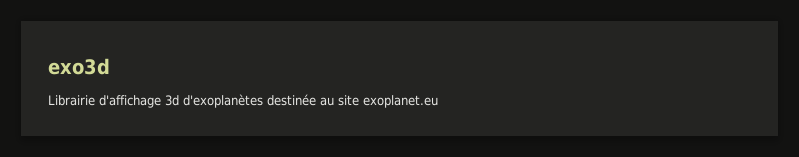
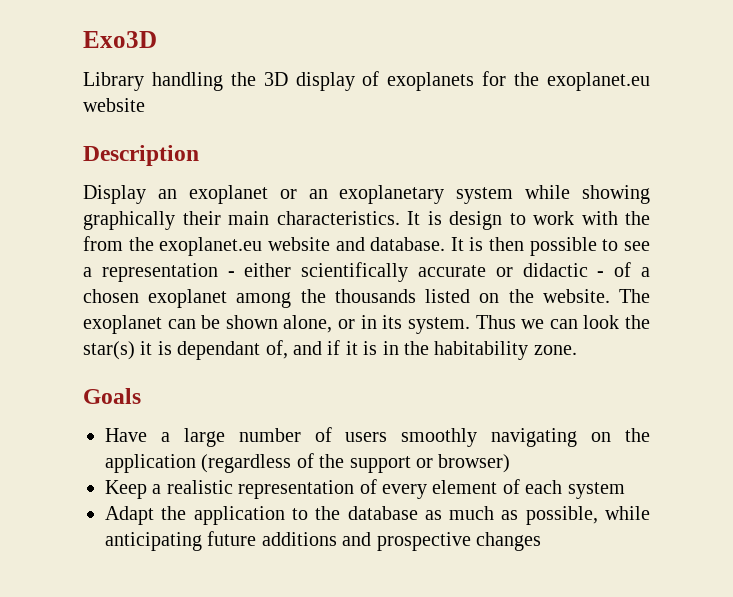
[48,58,110,75] [48,94,438,108] exo3d // Librairie d'affichage 3d d'exoplanètes destinée au site exoplanet.eu -> [83,31,157,48] [83,71,651,91] [83,98,145,112] [83,145,199,166] [83,185,650,204] [83,211,650,230] [83,236,650,256] [83,262,650,282] [83,289,650,308] [83,315,650,334] [83,340,577,360] [83,388,141,404] [105,427,651,447] [105,453,511,473] [105,479,625,499] [105,506,650,525] [105,531,541,551] Exo3D // Library handling the 3D display of exoplanets for the exoplanet.eu website // Description // Display an exoplanet or an exoplanetary system while showing graphically their main characteristics. It is design to work with the from the exoplanet.eu website and database. It is then possible to see a representation - either scientifically accurate or didactic - of a chosen exoplanet among the thousands listed on the website. The exoplanet can be shown alone, or in its system. Thus we can look the star(s) it is dependant of, and if it is in the habitability zone. // Goals // Have a large number of users smoothly navigating on the application (regardless of the support or browser) // Keep a realistic representation of every element of each system // Adapt the application to the database as much as possible, while anticipating future additions and prospective changes

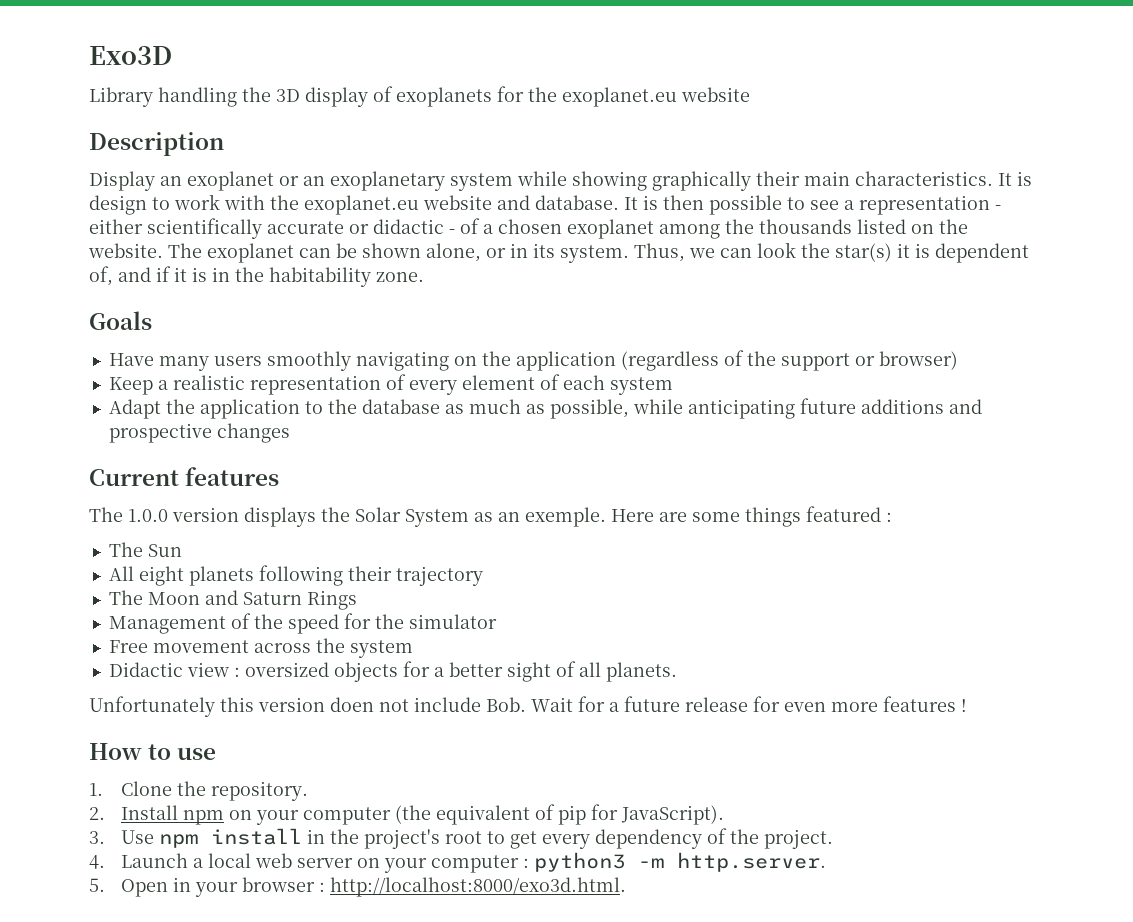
[83,236,154,251] from the -> (299, 202) none
[475,315,516,329] Thus -> [634,243,685,262] Thus,
[177,341,261,360] dependant -> [935,243,1029,263] dependent
[160,427,332,447] a large number of -> [158,356,209,371] many
(541, 541) none -> [89,467,280,486] [89,506,892,527] [108,542,182,557] [108,565,483,586] [108,590,357,610] [108,613,497,634] [108,638,413,658] [108,661,677,682] [89,696,967,717] [89,743,217,760] [89,781,308,801] [89,804,724,825] [89,828,833,849] [89,852,826,873] [89,877,626,897] // Current features // The 1.0.0 version displays the Solar System as an exemple. Here are some things featured : // The Sun // All eight planets following their trajectory // The Moon and Saturn Rings // Management of the speed for the simulator // Free movement across the system // Didactic view : oversized objects for a better sight of all planets. // Unfortunately this version doen not include Bob. Wait for a future release for even more features ! // How to use // 1. Clone the repository. // 2. Install npm on your computer (the equivalent of pip for JavaScript). // 3. Use npm install in the project's root to get every dependency of the project. // 4. Launch a local web server on your computer : python3 -m http.server. // 5. Open in your browser : http://localhost:8000/exo3d.html.

